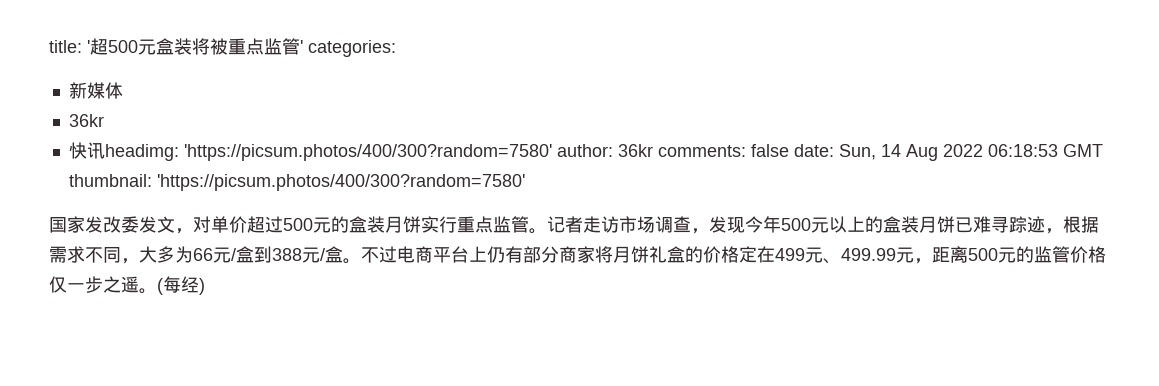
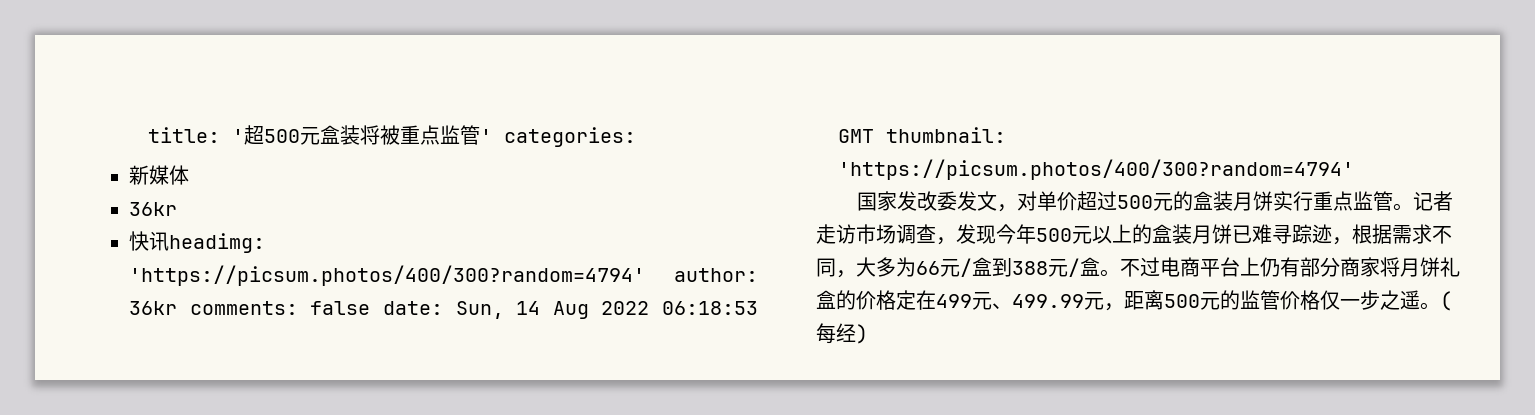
[183,144,552,161] 'https://picsum.photos/400/300?random=7580' -> [129,265,645,286] 'https://picsum.photos/400/300?random=4794'
[156,174,525,191] 'https://picsum.photos/400/300?random=7580' -> [838,159,1354,180] 'https://picsum.photos/400/300?random=4794'

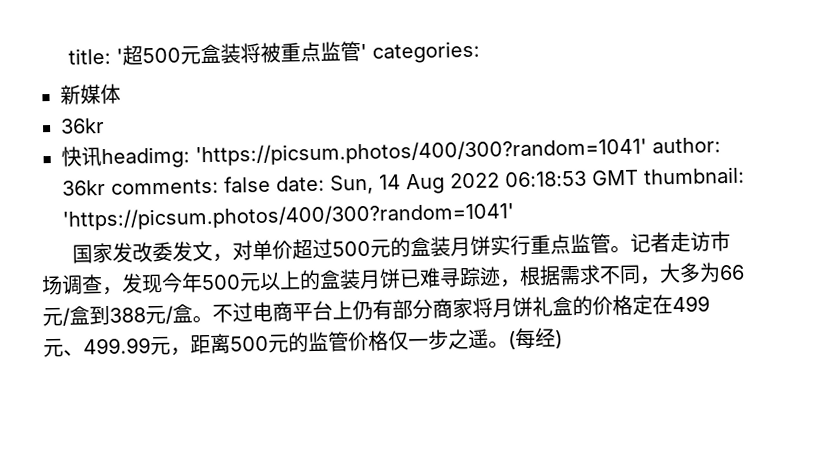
[129,265,645,286] 'https://picsum.photos/400/300?random=4794' -> [195,137,647,167] 'https://picsum.photos/400/300?random=1041'
[838,159,1354,180] 'https://picsum.photos/400/300?random=4794' -> [62,202,514,231] 'https://picsum.photos/400/300?random=1041'

